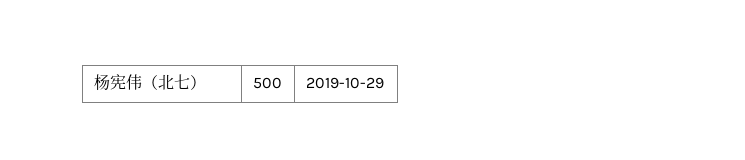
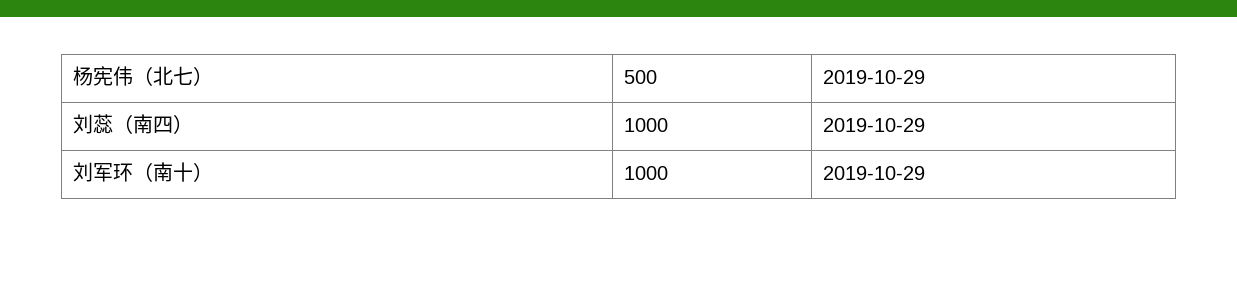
(384, 83) none -> [73,114,194,134] [624,118,669,132] [823,118,926,132] [73,162,214,182] [624,166,669,180] [823,166,926,180] // 刘蕊（南四） | 1000 | 2019-10-29 // 刘军环（南十） | 1000 | 2019-10-29

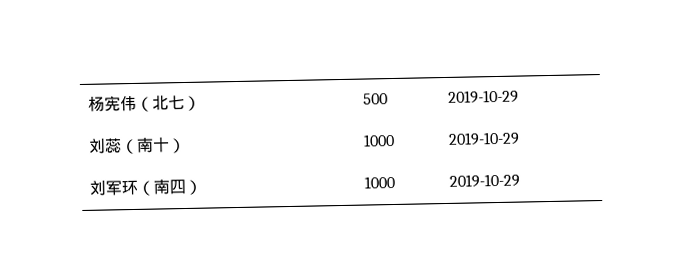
[153,116,174,134] 四 -> [152,137,171,153] 十
[173,162,194,182] 十 -> [169,178,188,195] 四

